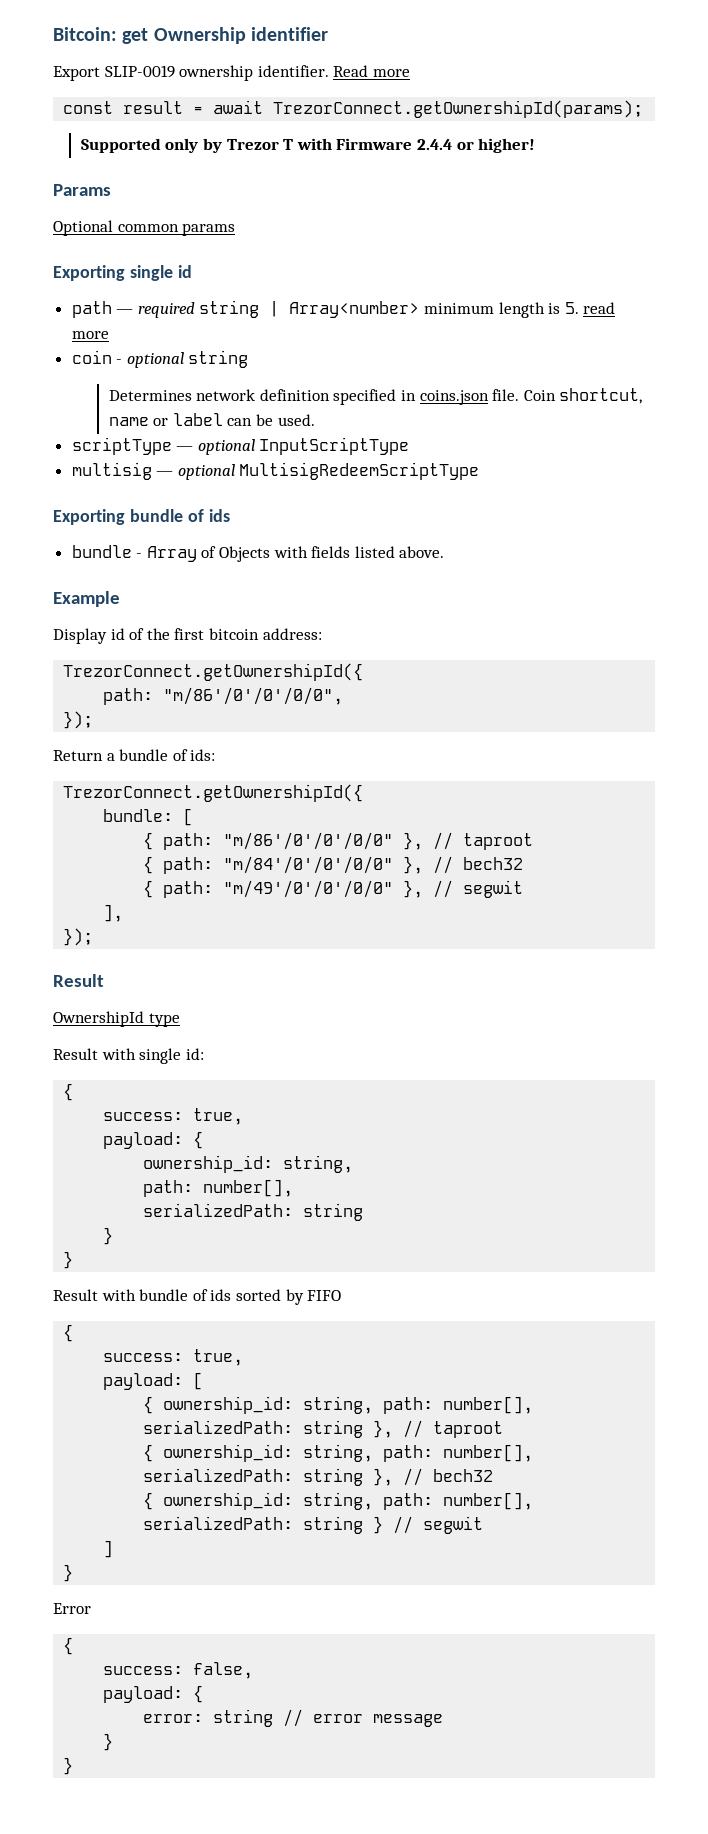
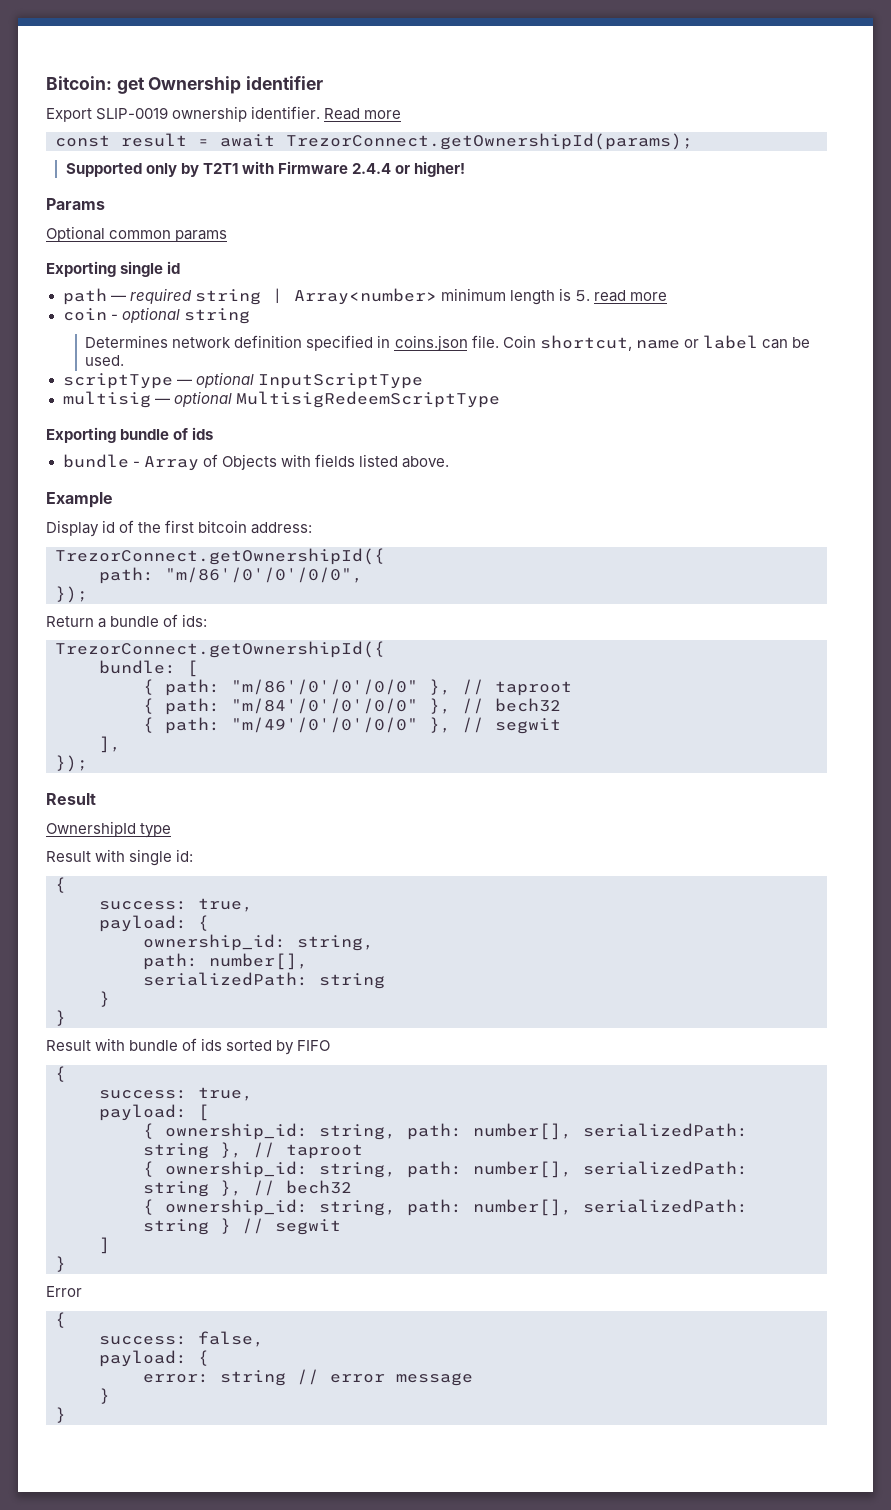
[226,139,294,150] Trezor T -> [202,163,238,174] T2T1

